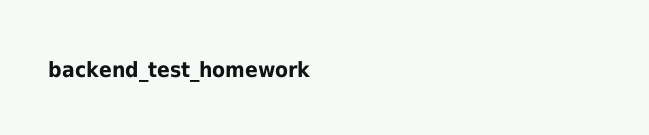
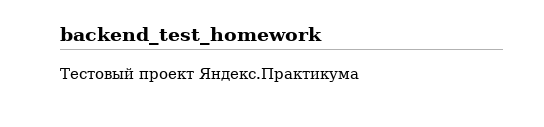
(310, 71) none -> [60,68,359,82] // Тестовый проект Яндекс.Практикума

